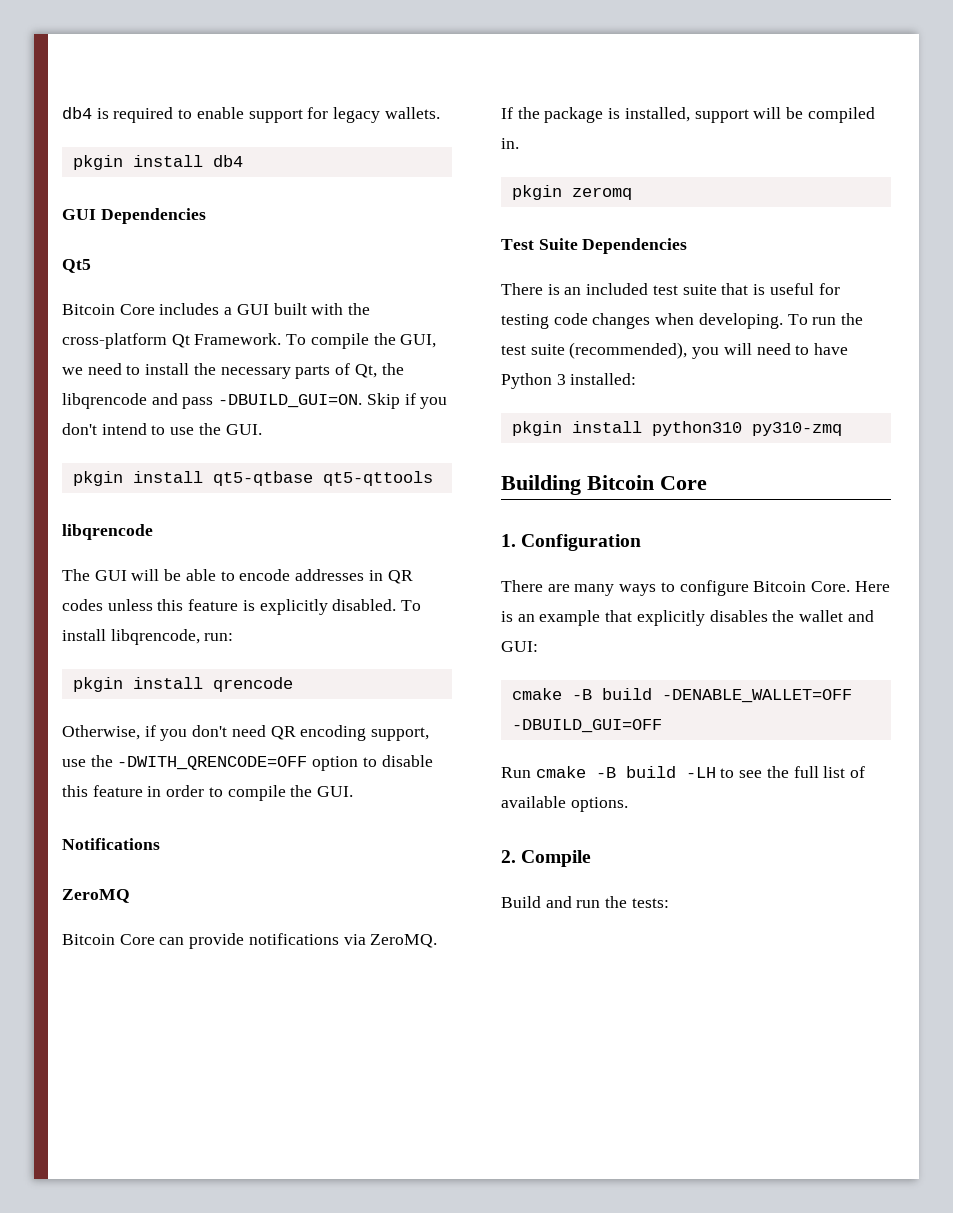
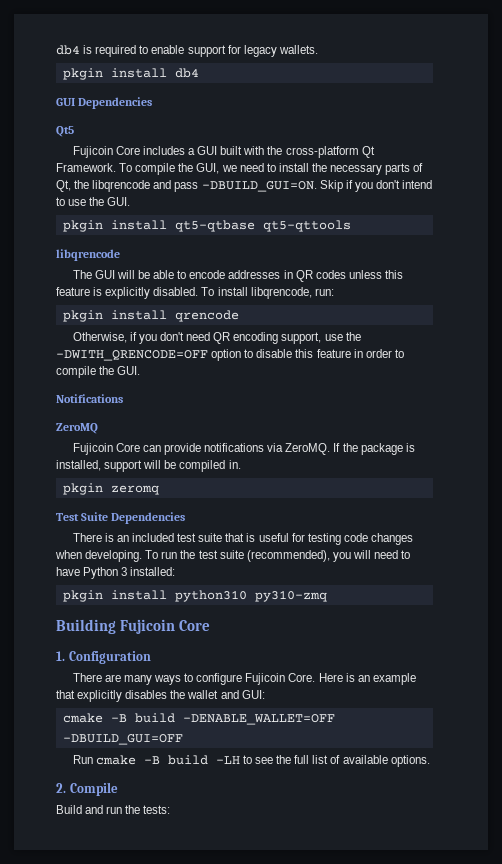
[62,304,115,315] Bitcoin -> [72,146,113,158] Fujicoin
[62,934,115,945] Bitcoin -> [72,443,113,455] Fujicoin
[587,475,654,490] Bitcoin -> [119,619,175,634] Fujicoin
[753,581,807,592] Bitcoin -> [245,673,286,685] Fujicoin

